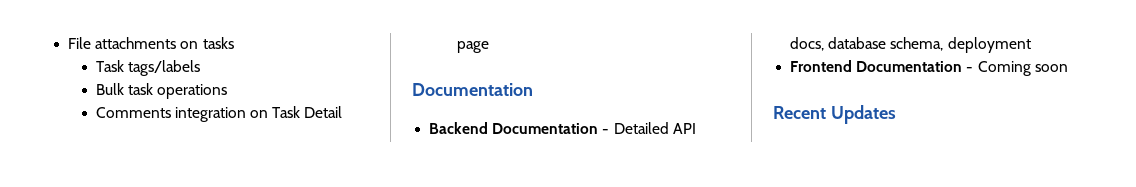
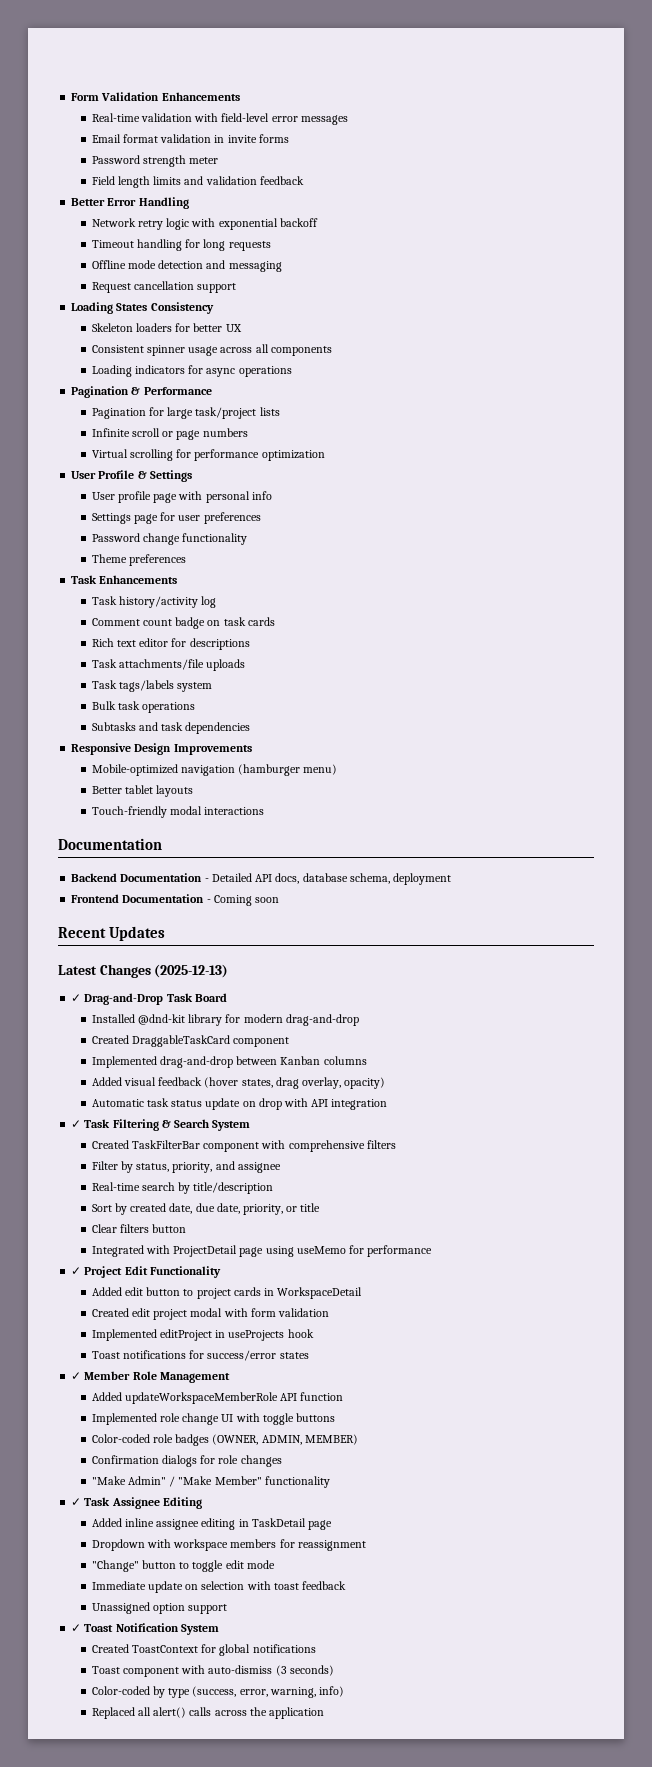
[68,37,234,49] File attachments on tasks -> [71,92,240,101] [91,113,348,125] [91,134,289,143] [91,155,219,167] [91,176,304,188] [71,197,189,209] [91,218,318,230] [91,239,271,251] [91,260,282,272] [91,281,237,293] [71,302,214,314] [91,323,242,332] [91,344,332,356] [91,365,292,377] [71,386,212,398] [91,407,280,419] [91,428,248,440] [91,449,325,461] [71,470,192,482] [91,491,272,503] [91,512,261,524] [91,533,248,545] [91,554,186,566] [71,575,178,584] [91,596,217,608] [91,617,275,629] [91,638,250,650] [91,659,246,671] Form Validation Enhancements // Real-time validation with field-level error messages // Email format validation in invite forms // Password strength meter // Field length limits and validation feedback // Better Error Handling // Network retry logic with exponential backoff // Timeout handling for long requests // Offline mode detection and messaging // Request cancellation support // Loading States Consistency // Skeleton loaders for better UX // Consistent spinner usage across all components // Loading indicators for async operations // Pagination & Performance // Pagination for large task/project lists // Infinite scroll or page numbers // Virtual scrolling for performance optimization // User Profile & Settings // User profile page with personal info // Settings page for user preferences // Password change functionality // Theme preferences // Task Enhancements // Task history/activity log // Comment count badge on task cards // Rich text editor for descriptions // Task attachments/file uploads
(200, 68) none -> [177,682,213,692] system
[95,106,343,122] [456,41,489,53] Comments integration on Task Detail page -> [91,722,251,734] [71,743,252,755] [91,764,338,776] [91,785,194,797] [91,806,265,818] Subtasks and task dependencies // Responsive Design Improvements // Mobile-optimized navigation (hamburger menu) // Better tablet layouts // Touch-friendly modal interactions
(896, 114) none -> [58,964,229,978] [71,993,227,1005] [91,1014,359,1026] [91,1035,290,1047] [91,1056,367,1068] [91,1077,386,1089] [91,1098,388,1110] [71,1119,251,1131] [91,1140,396,1152] [91,1161,281,1173] [91,1182,274,1194] [91,1203,321,1215] [91,1224,187,1233] [91,1245,433,1257] [71,1266,221,1278] [91,1287,363,1299] [91,1308,330,1320] [91,1329,314,1341] [91,1350,309,1361] [71,1371,230,1383] [91,1392,344,1404] [91,1413,336,1425] [91,1434,358,1446] [91,1455,282,1467] [91,1476,330,1488] [71,1497,202,1509] [91,1518,333,1530] [91,1539,366,1551] [91,1560,275,1572] [91,1581,347,1593] [91,1602,228,1614] [71,1623,219,1635] [91,1644,316,1656] [91,1665,334,1677] [91,1686,345,1698] [91,1707,325,1719] // Latest Changes (2025-12-13) // ✓ Drag-and-Drop Task Board // Installed @dnd-kit library for modern drag-and-drop // Created DraggableTaskCard component // Implemented drag-and-drop between Kanban columns // Added visual feedback (hover states, drag overlay, opacity) // Automatic task status update on drop with API integration // ✓ Task Filtering & Search System // Created TaskFilterBar component with comprehensive filters // Filter by status, priority, and assignee // Real-time search by title/description // Sort by created date, due date, priority, or title // Clear filters button // Integrated with ProjectDetail page using useMemo for performance // ✓ Project Edit Functionality // Added edit button to project cards in WorkspaceDetail // Created edit project modal with form validation // Implemented editProject in useProjects hook // Toast notifications for success/error states // ✓ Member Role Management // Added updateWorkspaceMemberRole API function // Implemented role change UI with toggle buttons // Color-coded role badges (OWNER, ADMIN, MEMBER) // Confirmation dialogs for role changes // "Make Admin" / "Make Member" functionality // ✓ Task Assignee Editing // Added inline assignee editing in TaskDetail page // Dropdown with workspace members for reassignment // "Change" button to toggle edit mode // Immediate update on selection with toast feedback // Unassigned option support // ✓ Toast Notification System // Created ToastContext for global notifications // Toast component with auto-dismiss (3 seconds) // Color-coded by type (success, error, warning, info) // Replaced all alert() calls across the application

